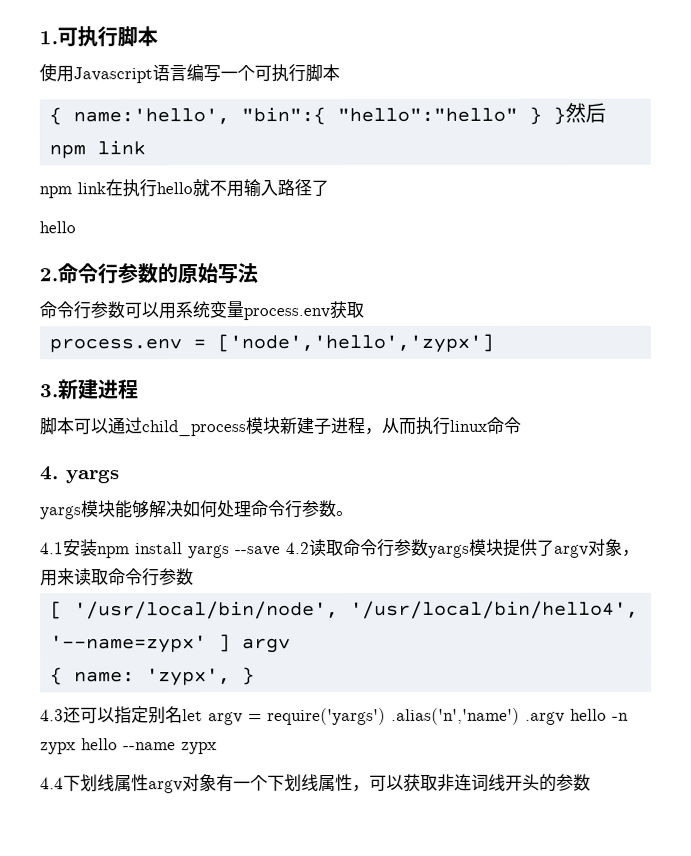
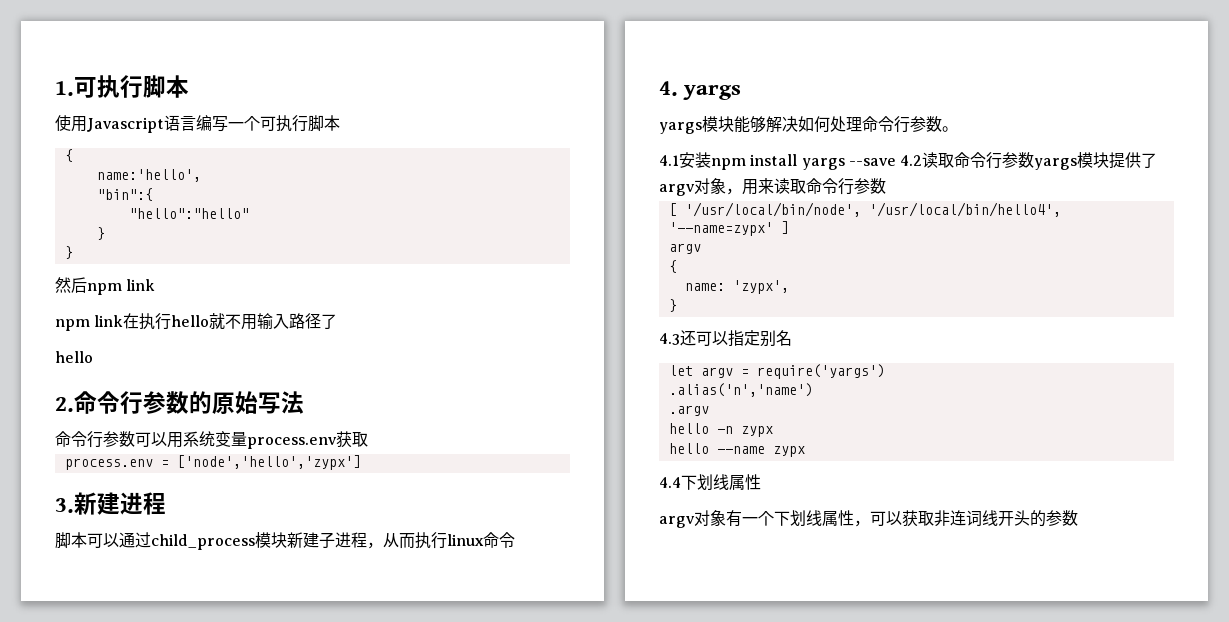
(63, 116) none -> (73, 155) //
(231, 116) none -> (201, 175) //
(327, 116) none -> (153, 194) //
[529,106,567,125] } } -> [96,227,105,240] [64,246,73,259] // } // } //
(232, 643) none -> (789, 227) //
(64, 676) none -> (677, 266) //
(232, 677) none -> (789, 287) //
(183, 715) none -> (792, 338) //
(386, 716) none -> (885, 371) //
(520, 716) none -> (813, 390) //
(565, 718) none -> (709, 410) //
(76, 748) none -> (773, 431) //
(149, 783) none -> (761, 482) //

